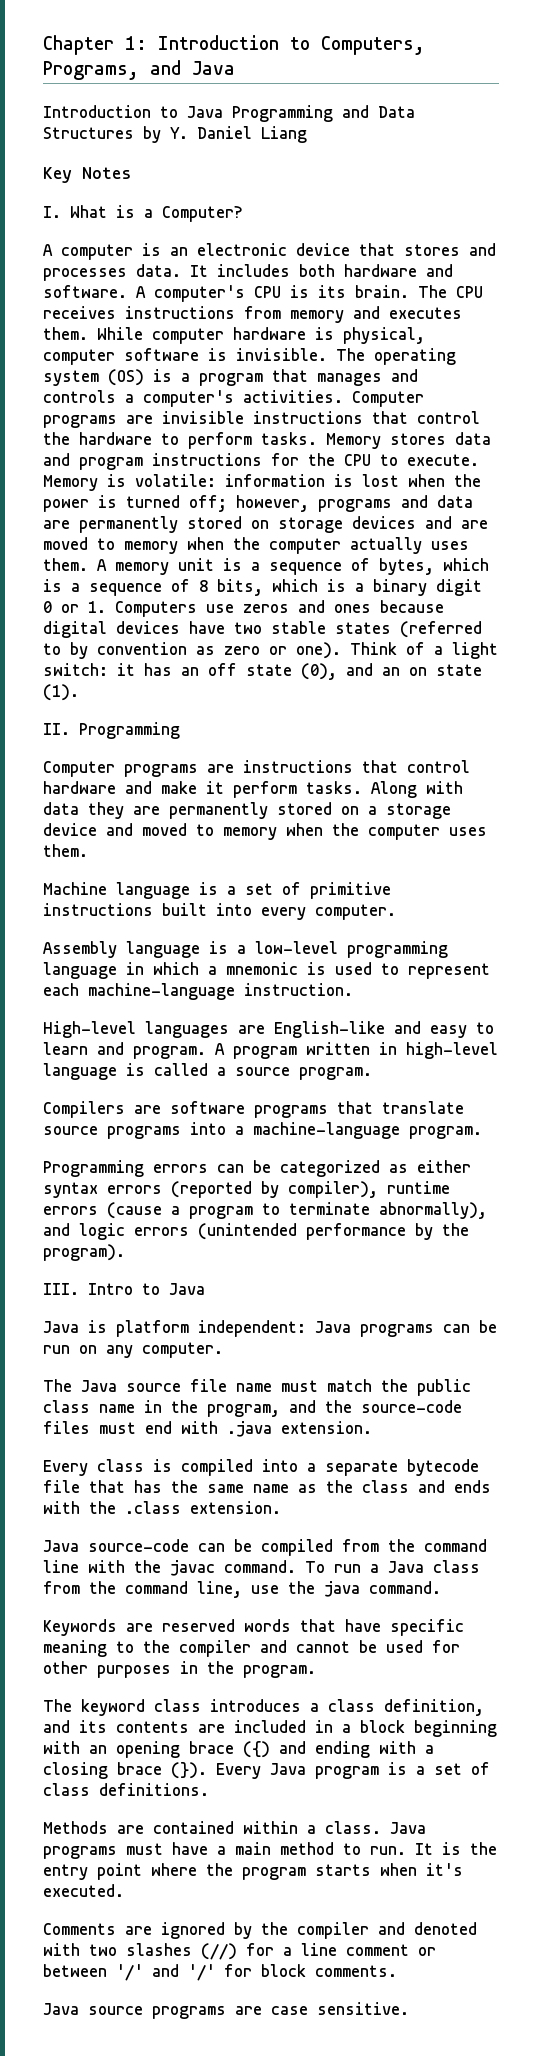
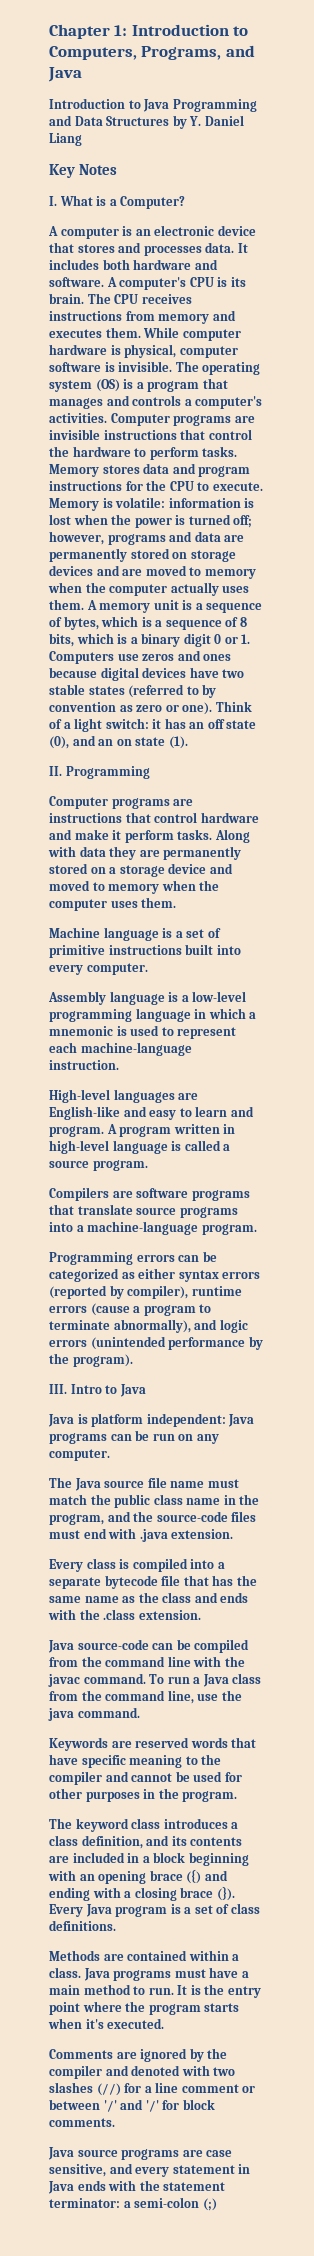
[317,2002,409,2015] sensitive. -> [49,2163,251,2177] [48,2180,226,2194] [49,2197,217,2211] sensitive, and every statement in Java ends with the statement terminator: a semi-colon (;)

